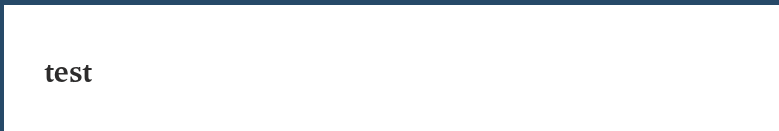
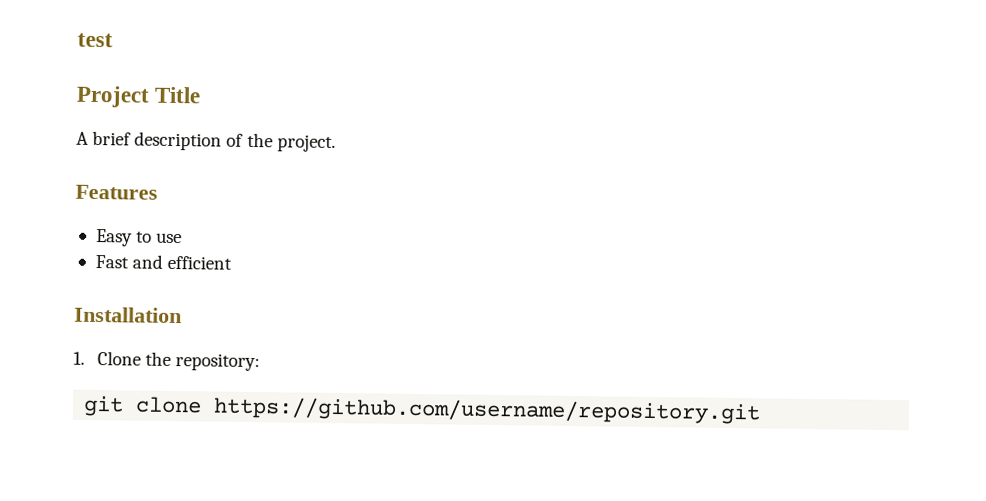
(92, 74) none -> [76,85,202,108] [76,130,336,153] [75,184,158,200] [95,229,183,247] [94,254,233,270] [74,306,182,324] [73,351,260,372] [83,395,762,425] // Project Title // A brief description of the project. // Features // Easy to use // Fast and efficient // Installation // 1. Clone the repository: // git clone https://github.com/username/repository.git

